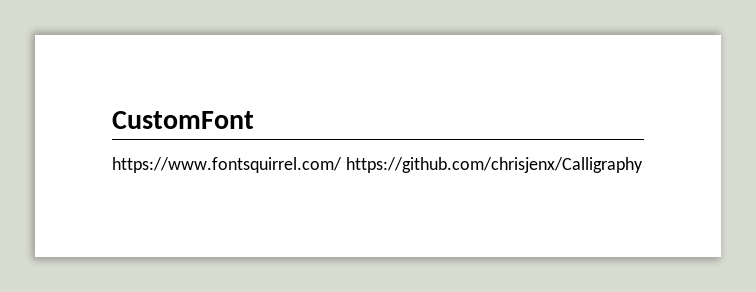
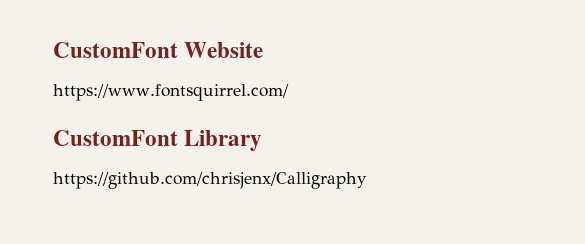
[112,111,254,129] CustomFont -> [53,42,264,58] CustomFont Website
(342, 165) none -> [53,130,263,151] // CustomFont Library //

